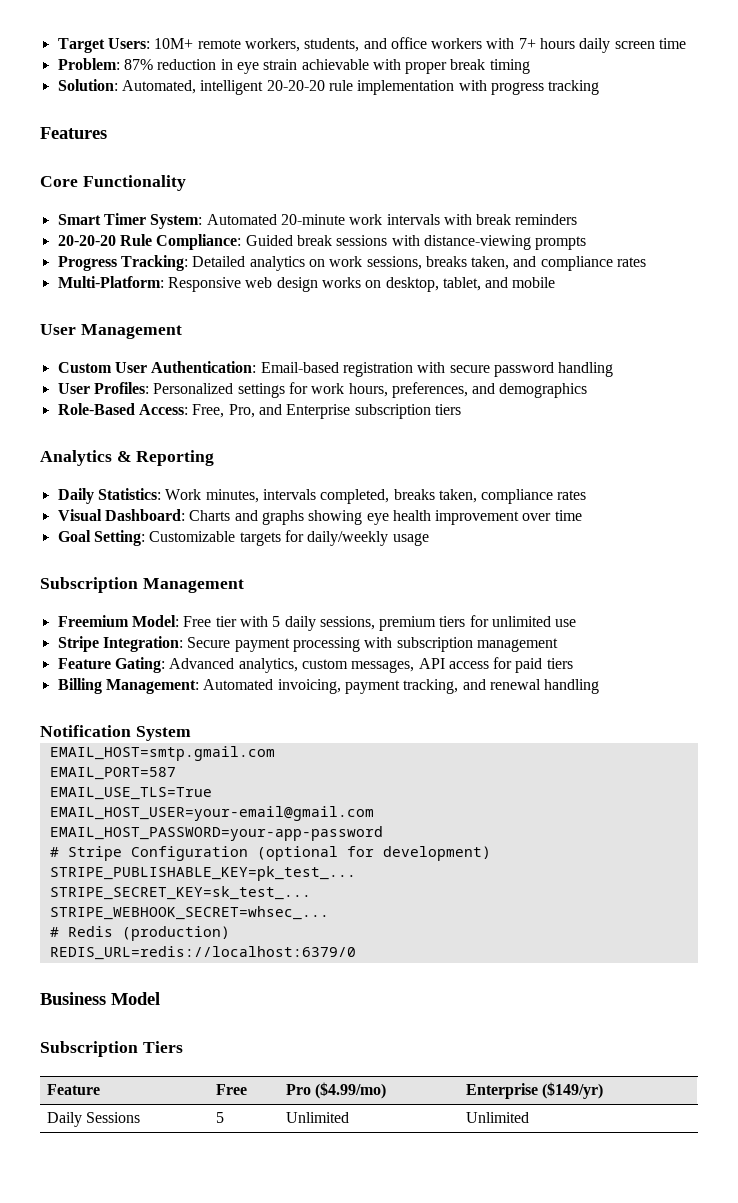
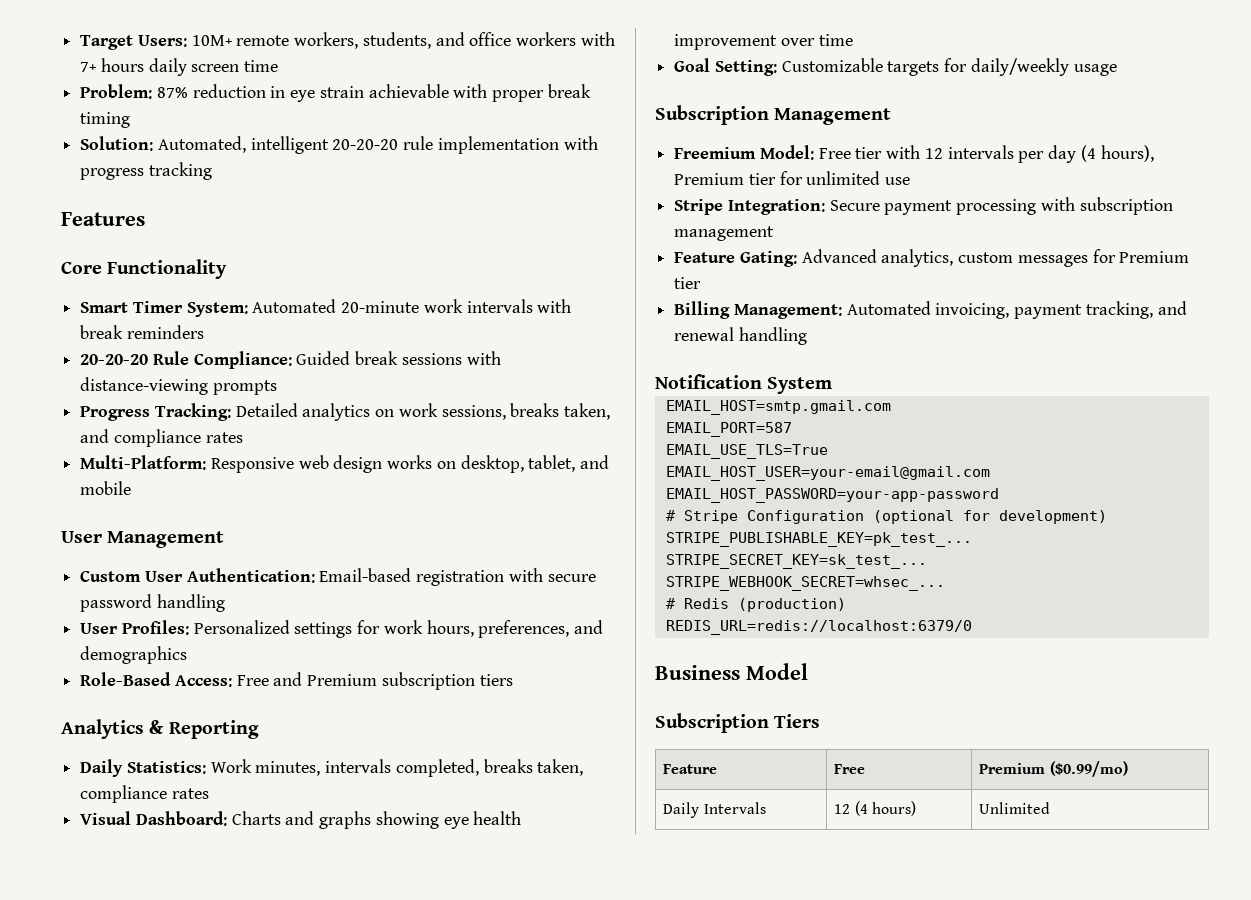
[192,404,351,419] Free, Pro, and Enterprise -> [236,672,378,686] Free and Premium
[272,616,466,631] 5 daily sessions, premium tiers -> [924,145,1154,163] [674,173,776,185] 12 intervals per day (4 hours), Premium tier
[351,657,573,673] messages, API access for paid tiers -> [1017,249,1190,267] [674,277,702,289] messages for Premium tier
[285,1082,386,1099] [465,1082,603,1099] [46,1112,140,1127] [215,1112,224,1123] [285,1112,349,1123] [465,1112,529,1123] Pro ($4.99/mo) | Enterprise ($149/yr) // Daily Sessions | 5 | Unlimited | Unlimited -> [979,761,1128,777] [663,802,766,818] [834,801,916,816] [979,802,1051,814] Premium ($0.99/mo) // Daily Intervals | 12 (4 hours) | Unlimited

